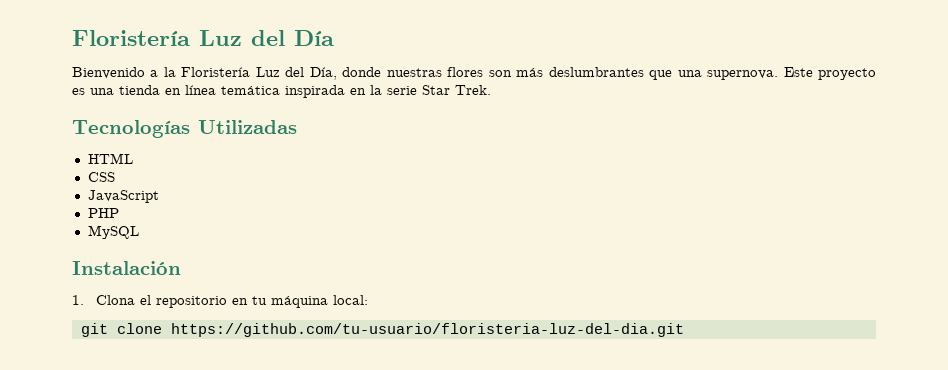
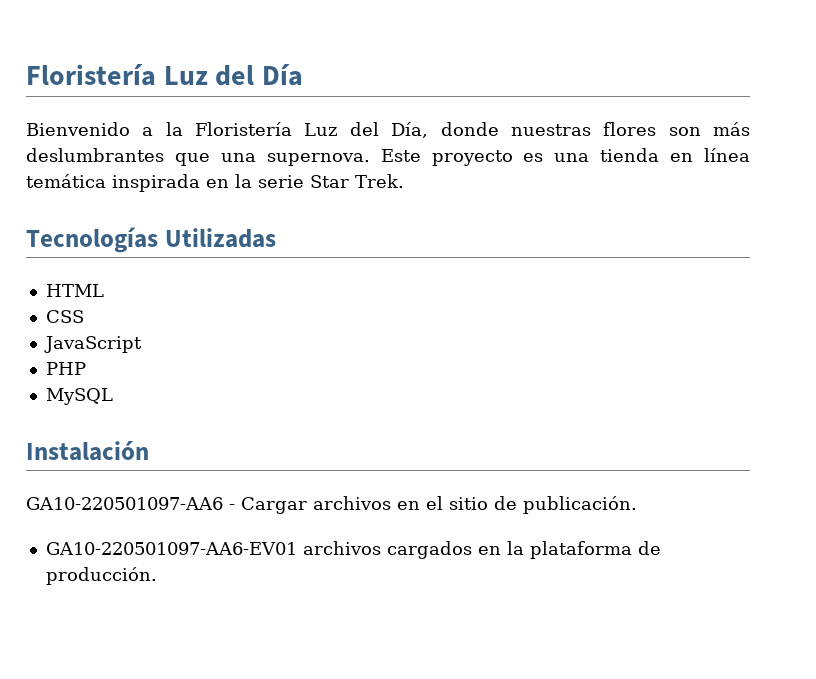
[72,295,368,308] [80,323,684,337] 1. Clona el repositorio en tu máquina local: // git clone https://github.com/tu-usuario/floristeria-luz-del-dia.git -> [26,496,637,514] [45,541,661,559] [45,567,157,585] GA10-220501097-AA6 - Cargar archivos en el sitio de publicación. // GA10-220501097-AA6-EV01 archivos cargados en la plataforma de producción.

